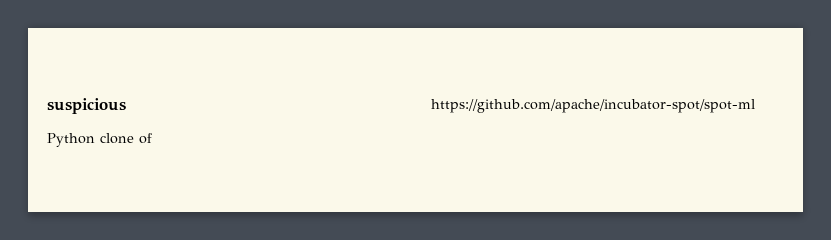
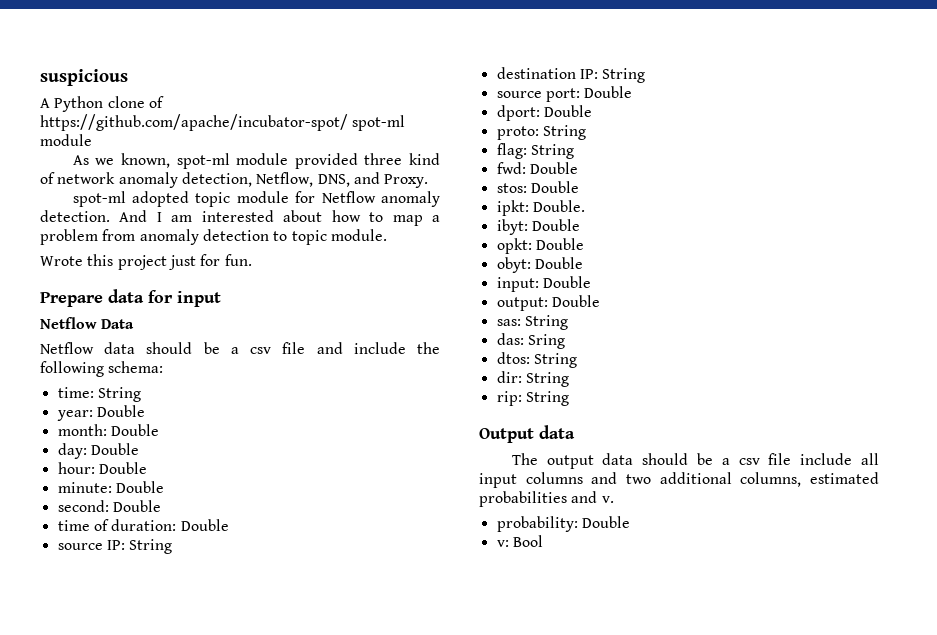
(126, 106) none -> [40,98,50,108] A
[431,99,755,113] https://github.com/apache/incubator-spot/spot-ml -> [40,114,406,131] [40,134,92,146] [72,153,440,169] [40,172,429,188] [72,191,440,207] [40,210,441,226] [40,229,387,245] [40,254,252,270] [40,289,221,307] [40,317,135,329] [40,342,441,354] [40,361,164,377] [57,387,141,402] [56,405,145,421] [57,424,159,436] [57,443,139,459] [57,462,147,474] [57,481,164,493] [57,500,161,512] [57,519,229,531] [57,539,173,554] [496,67,646,83] [496,86,633,102] [496,105,592,121] [496,125,586,140] [496,143,574,159] [496,162,578,174] [496,181,579,193] [496,200,585,216] [496,219,580,235] [496,238,584,254] [496,257,583,273] [496,276,591,292] [496,295,600,311] [496,315,568,330] [496,333,565,349] [496,352,577,368] [496,371,569,387] [496,391,569,406] [479,425,575,443] [511,453,879,469] [479,472,879,488] [479,491,614,507] [496,516,630,532] [496,535,543,547] https://github.com/apache/incubator-spot/ spot-ml module // As we known, spot-ml module provided three kind of network anomaly detection, Netflow, DNS, and Proxy. // spot-ml adopted topic module for Netflow anomaly detection. And I am interested about how to map a problem from anomaly detection to topic module. // Wrote this project just for fun. // Prepare data for input // Netflow Data // Netflow data should be a csv file and include the following schema: // time: String // year: Double // month: Double // day: Double // hour: Double // minute: Double // second: Double // time of duration: Double // source IP: String // destination IP: String // source port: Double // dport: Double // proto: String // flag: String // fwd: Double // stos: Double // ipkt: Double. // ibyt: Double // opkt: Double // obyt: Double // input: Double // output: Double // sas: String // das: Sring // dtos: String // dir: String // rip: String // Output data // The output data should be a csv file include all input columns and two additional columns, estimated probabilities and v. // probability: Double // v: Bool

